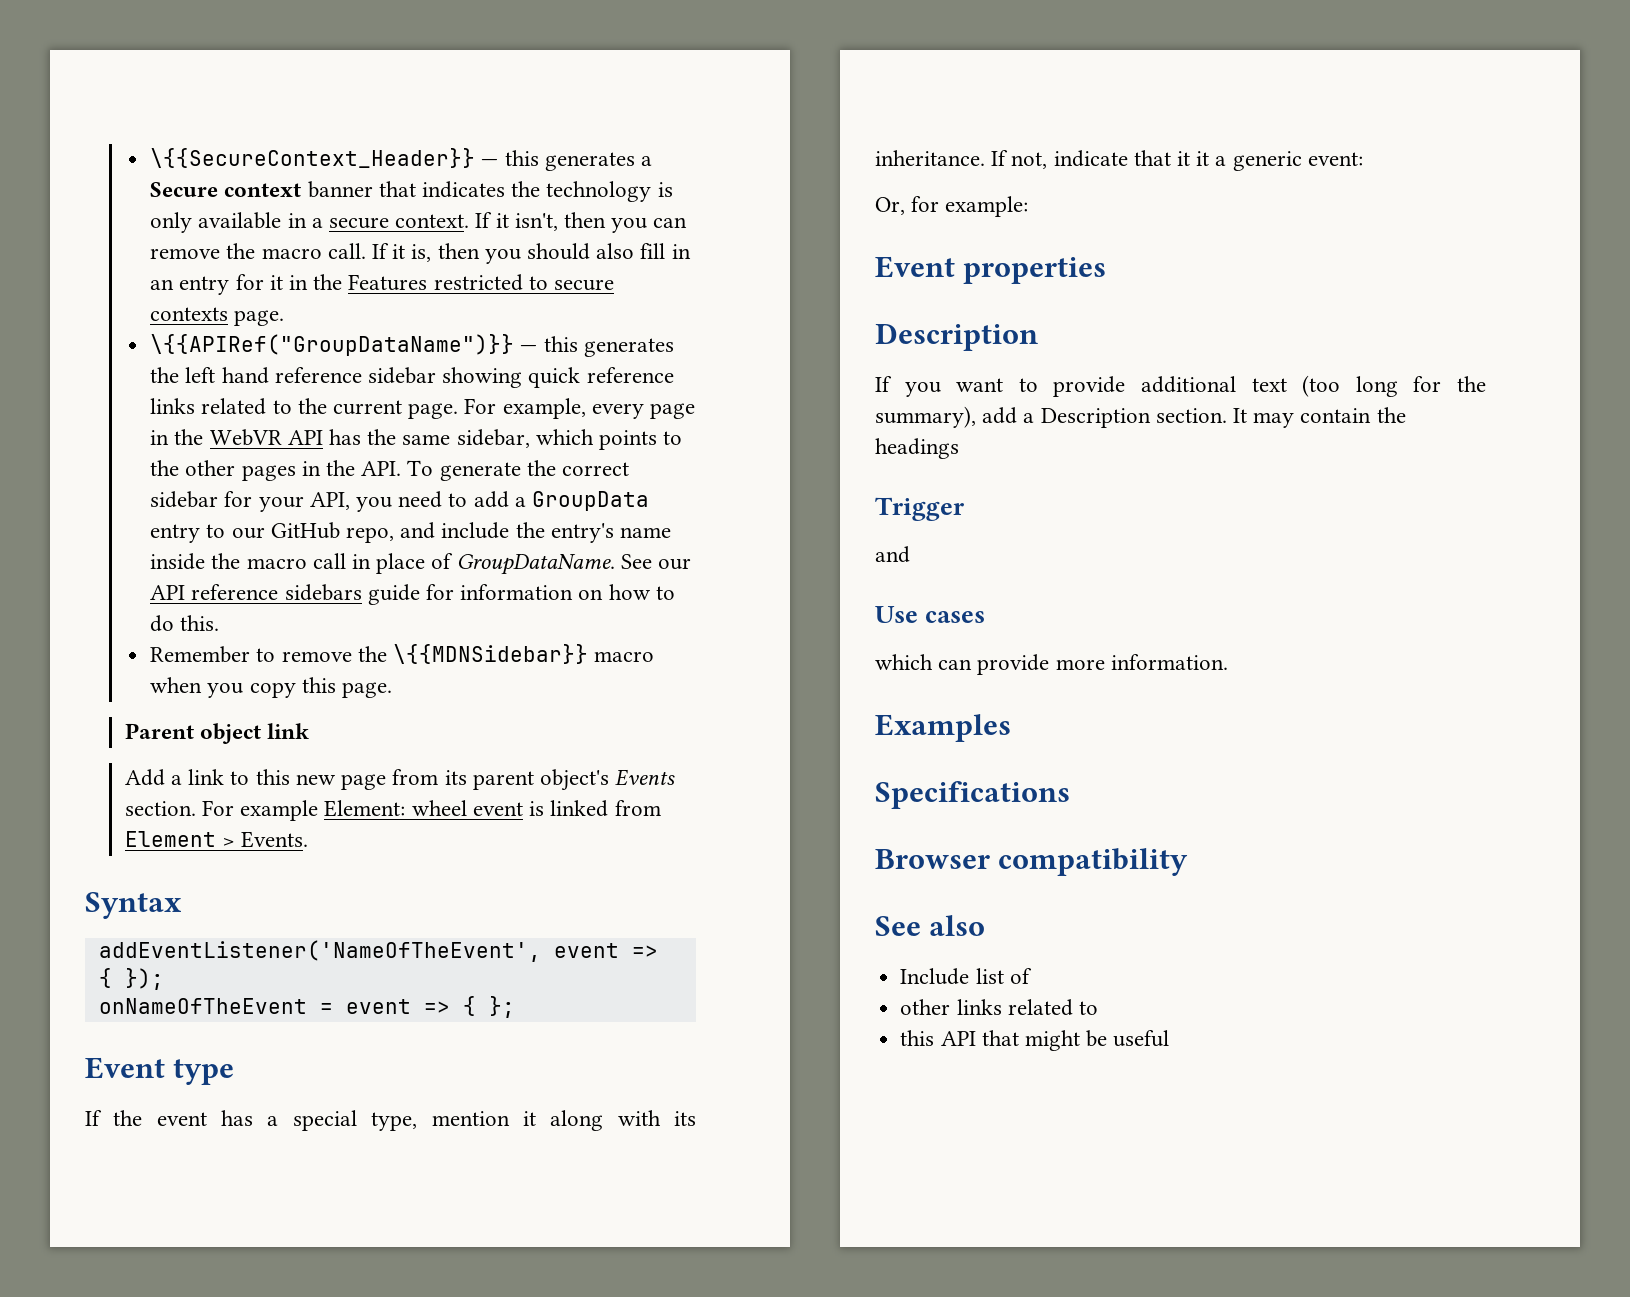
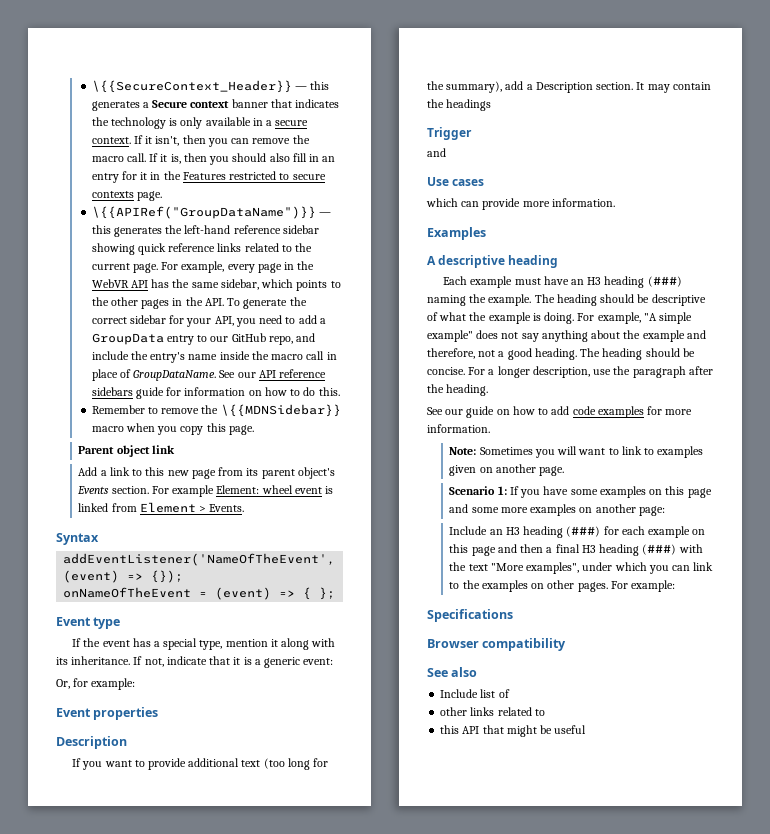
[185,367,269,384] left hand -> [184,225,231,234] left-hand
[553,943,658,958] [98,968,164,990] event => { }); -> [63,570,184,583] (event) => {});
[345,999,411,1014] event -> [215,587,272,600] (event)
[1196,151,1210,166] it -> [243,657,252,665] is
(1011, 728) none -> [427,255,559,268] [443,276,682,288] [427,294,706,306] [427,312,693,324] [427,330,706,342] [427,348,695,360] [427,366,713,378] [427,384,489,396] [427,406,693,418] [427,424,490,433] [449,446,704,458] [449,464,565,476] [449,486,712,498] [449,504,665,516] [449,526,706,538] [449,544,703,556] [449,562,714,574] [449,580,676,592] // A descriptive heading // Each example must have an H3 heading (###) naming the example. The heading should be descriptive of what the example is doing. For example, "A simple example" does not say anything about the example and therefore, not a good heading. The heading should be concise. For a longer description, use the paragraph after the heading. // See our guide on how to add code examples for more information. // Note: Sometimes you will want to link to examples given on another page. // Scenario 1: If you have some examples on this page and some more examples on another page: // Include an H3 heading (###) for each example on this page and then a final H3 heading (###) with the text "More examples", under which you can link to the examples on other pages. For example:

